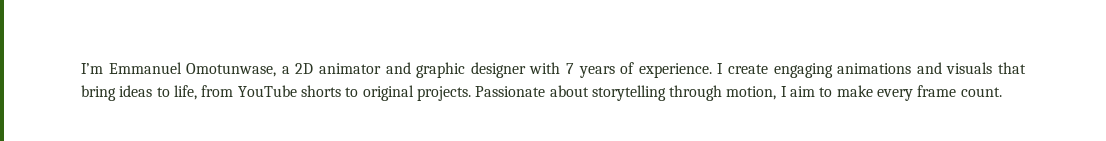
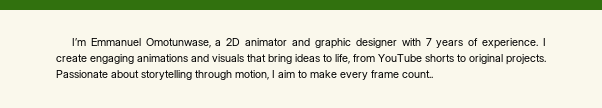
[960,87,1002,97] count. -> [402,70,433,78] count..

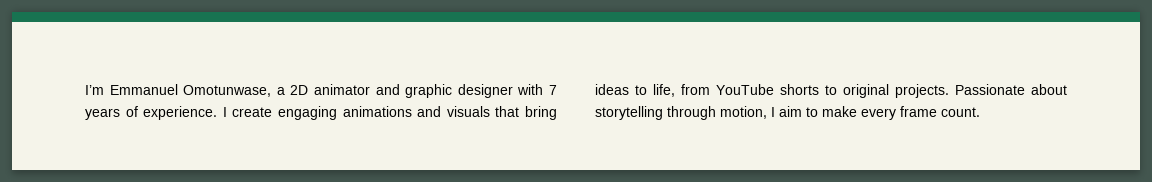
[402,70,433,78] count.. -> [941,107,980,117] count.

